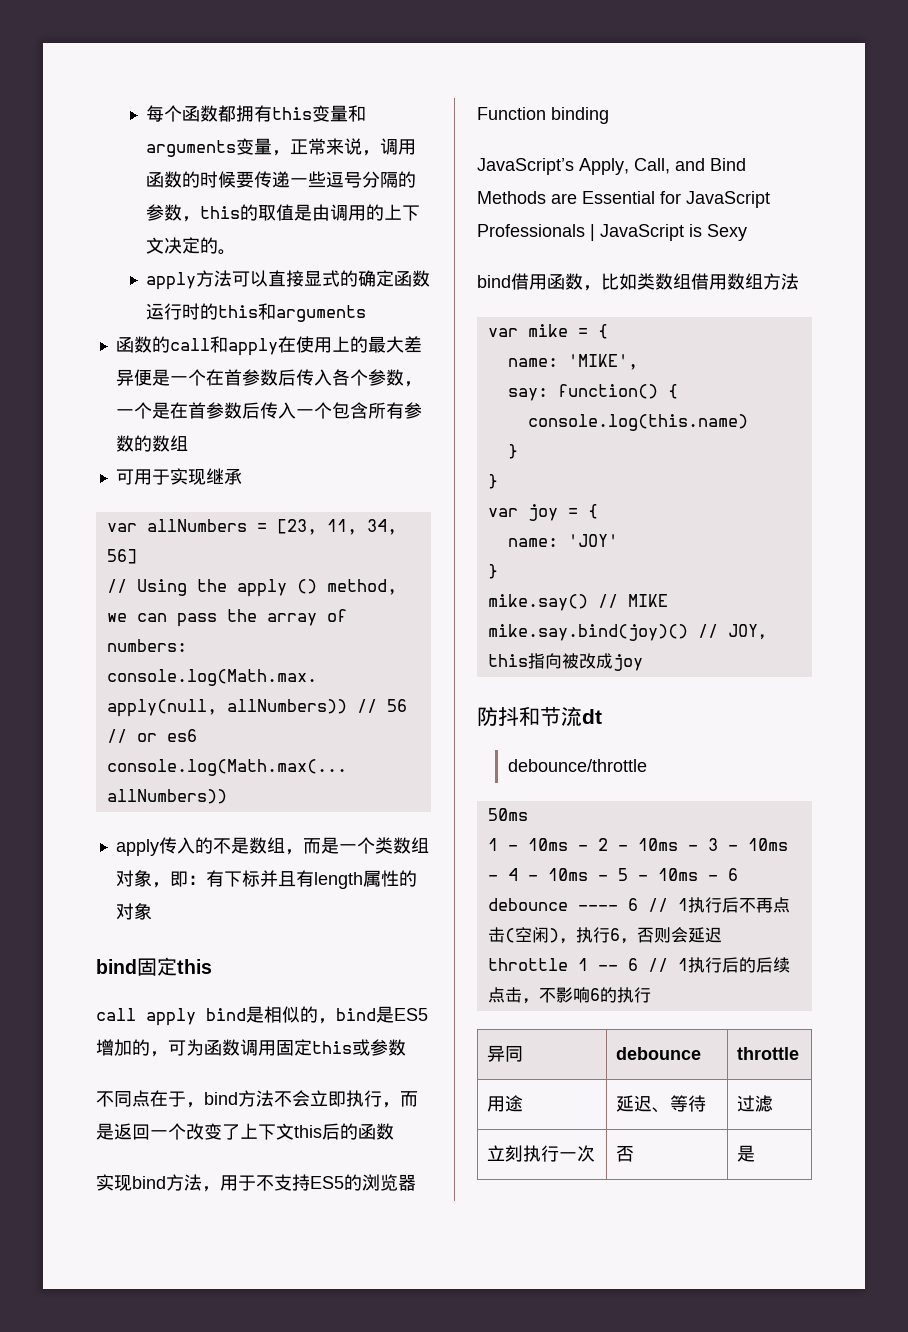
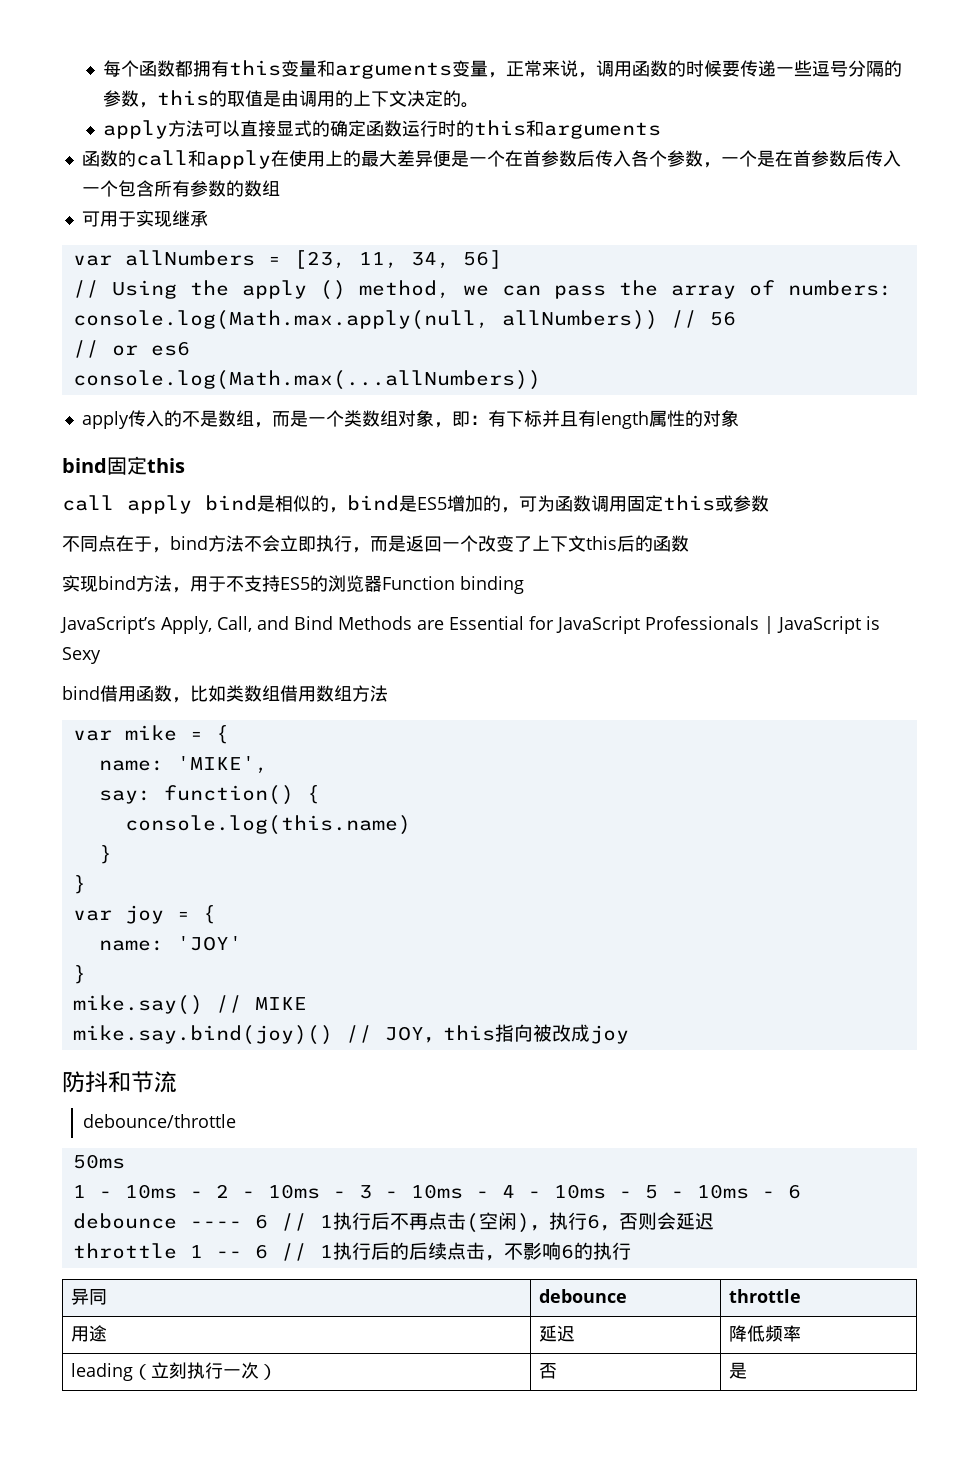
[582,709,602,724] dt -> (177, 1082) none
[652,1095,707,1113] [737,1095,774,1112] 、等待 | 过滤 // -> [728,1325,801,1342] [70,1363,151,1381] | 降低频率 // leading（
(596, 1153) none -> [258,1364,277,1380] ）

